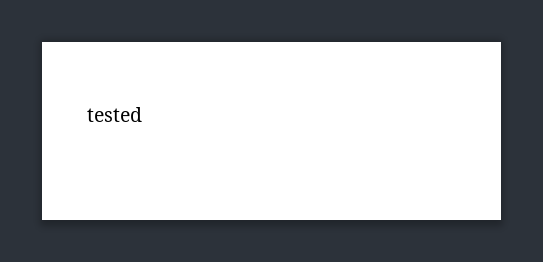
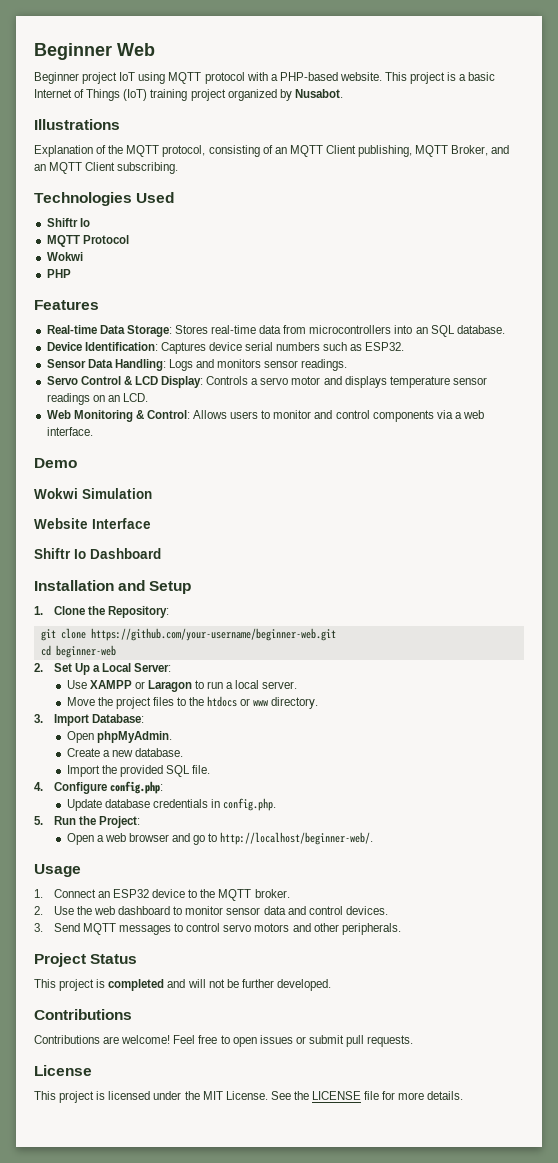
[87,107,142,122] tested -> [34,43,155,60] [34,72,496,84] [34,89,343,101] [34,119,120,130] [34,145,510,157] [34,162,179,174] [34,192,175,206] [46,218,90,227] [46,235,129,247] [46,252,83,261] [46,269,71,278] [34,300,99,310] [46,325,505,337] [46,342,405,354] [46,359,348,371] [46,376,487,388] [46,393,148,405] [46,410,485,422] [46,427,93,436] [34,458,77,468] [34,488,152,499] [34,518,151,529] [34,548,161,559] [34,580,192,594] [34,606,170,618] [40,628,336,641] [40,645,116,658] [34,663,172,675] [66,680,298,692] [66,696,319,709] [34,714,144,726] [66,731,172,743] [66,748,183,757] [66,765,210,777] [34,781,163,794] [66,798,276,811] [34,816,141,828] [66,832,374,845] [34,864,81,877] [34,889,290,901] [34,906,388,915] [34,923,401,935] [34,953,138,967] [34,979,331,991] [34,1009,132,1020] [34,1035,414,1047] [34,1065,92,1076] [34,1091,464,1103] Beginner Web // Beginner project IoT using MQTT protocol with a PHP-based website. This project is a basic Internet of Things (IoT) training project organized by Nusabot. // Illustrations // Explanation of the MQTT protocol, consisting of an MQTT Client publishing, MQTT Broker, and an MQTT Client subscribing. // Technologies Used // Shiftr Io // MQTT Protocol // Wokwi // PHP // Features // Real-time Data Storage: Stores real-time data from microcontrollers into an SQL database. // Device Identification: Captures device serial numbers such as ESP32. // Sensor Data Handling: Logs and monitors sensor readings. // Servo Control & LCD Display: Controls a servo motor and displays temperature sensor readings on an LCD. // Web Monitoring & Control: Allows users to monitor and control components via a web interface. // Demo // Wokwi Simulation // Website Interface // Shiftr Io Dashboard // Installation and Setup // 1. Clone the Repository: // git clone https://github.com/your-username/beginner-web.git // cd beginner-web // 2. Set Up a Local Server: // Use XAMPP or Laragon to run a local server. // Move the project files to the htdocs or www directory. // 3. Import Database: // Open phpMyAdmin. // Create a new database. // Import the provided SQL file. // 4. Configure config.php: // Update database credentials in config.php. // 5. Run the Project: // Open a web browser and go to http://localhost/beginner-web/. // Usage // 1. Connect an ESP32 device to the MQTT broker. // 2. Use the web dashboard to monitor sensor data and control devices. // 3. Send MQTT messages to control servo motors and other peripherals. // Project Status // This project is completed and will not be further developed. // Contributions // Contributions are welcome! Feel free to open issues or submit pull requests. // License // This project is licensed under the MIT License. See the LICENSE file for more details.

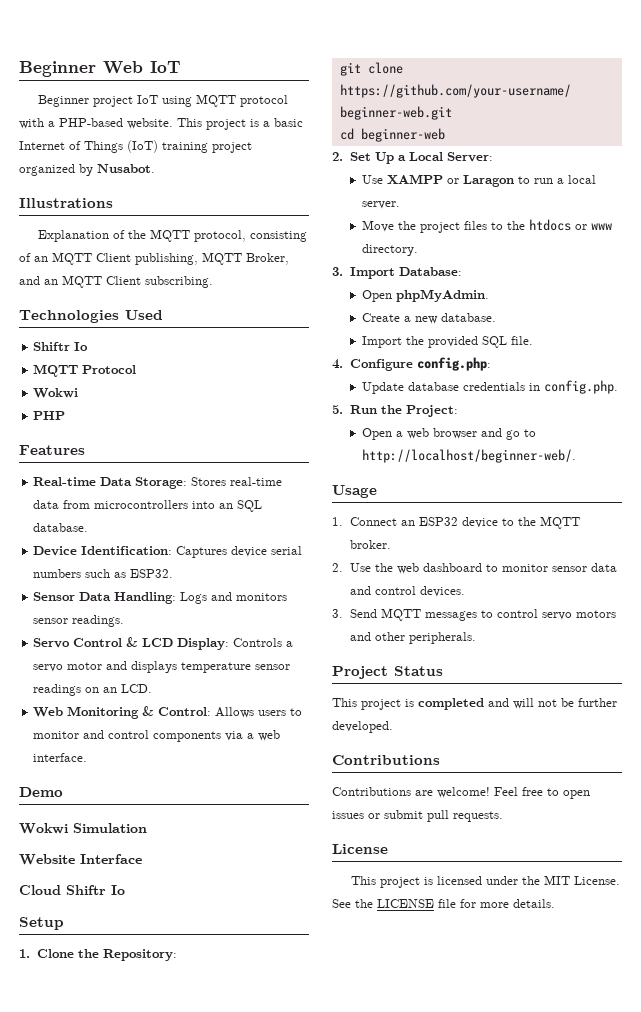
(155, 49) none -> [150,61,181,73] IoT
[34,548,161,559] [34,580,146,591] Shiftr Io Dashboard // Installation and -> [19,885,125,895] Cloud Shiftr Io //

